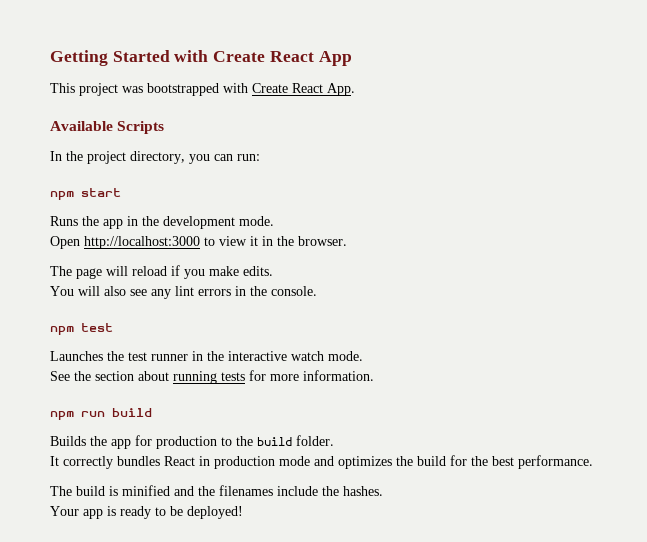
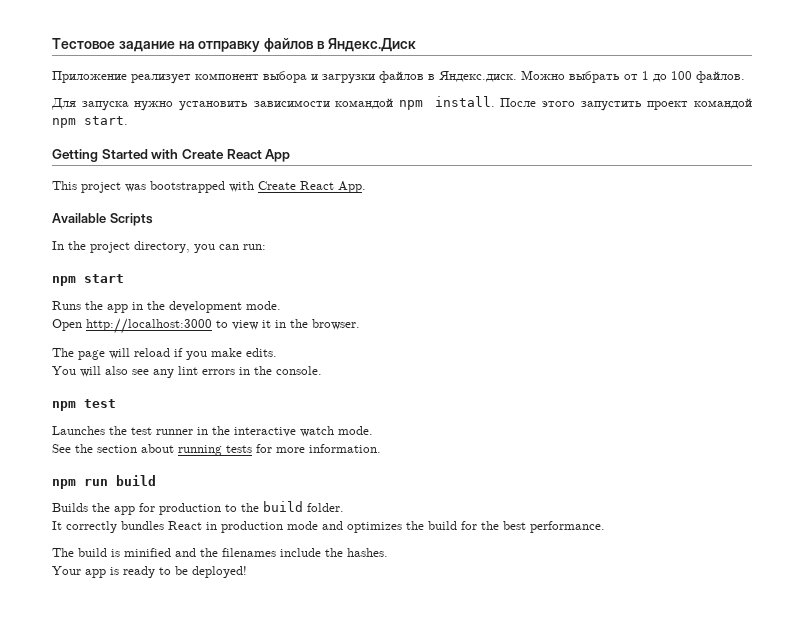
(50, 58) none -> [52,38,416,52] [52,70,745,84] [51,96,753,111] [52,116,128,128] Тестовое задание на отправку файлов в Яндекс.Диск // Приложение реализует компонент выбора и загрузки файлов в Яндекс.диск. Можно выбрать от 1 до 100 файлов. // Для запуска нужно установить зависимости командой npm install. После этого запустить проект командой npm start. //

